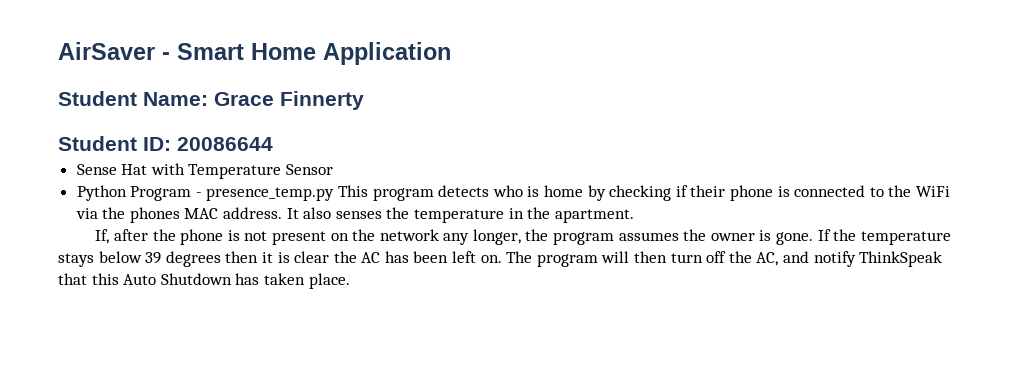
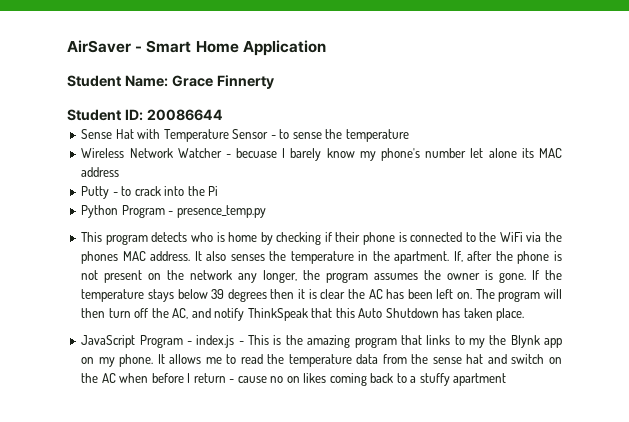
(334, 169) none -> [270,129,409,142] [81,148,562,161] [81,167,120,177] [81,186,219,199] - to sense the temperature // Wireless Network Watcher - becuase I barely know my phone's number let alone its MAC address // Putty - to crack into the Pi
(335, 194) none -> (266, 211) //
(634, 216) // -> (450, 257) none
(350, 281) none -> [81,335,562,348] [81,354,562,367] [81,373,507,386] // JavaScript Program - index.js - This is the amazing program that links to my the Blynk app on my phone. It allows me to read the temperature data from the sense hat and switch on the AC when before I return - cause no on likes coming back to a stuffy apartment

